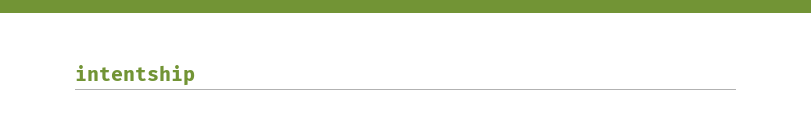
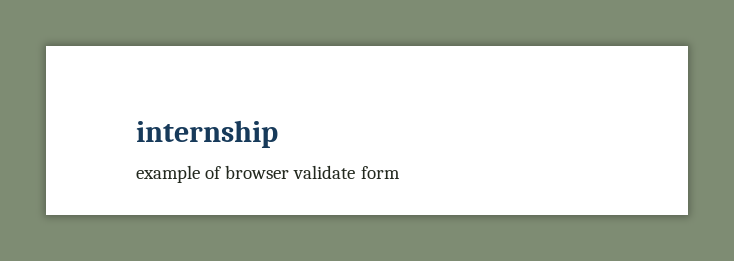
[75,65,195,86] intentship -> [136,120,278,148] [136,165,400,183] internship // example of browser validate form

